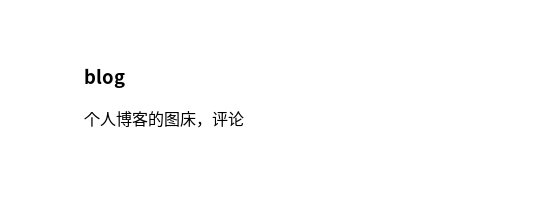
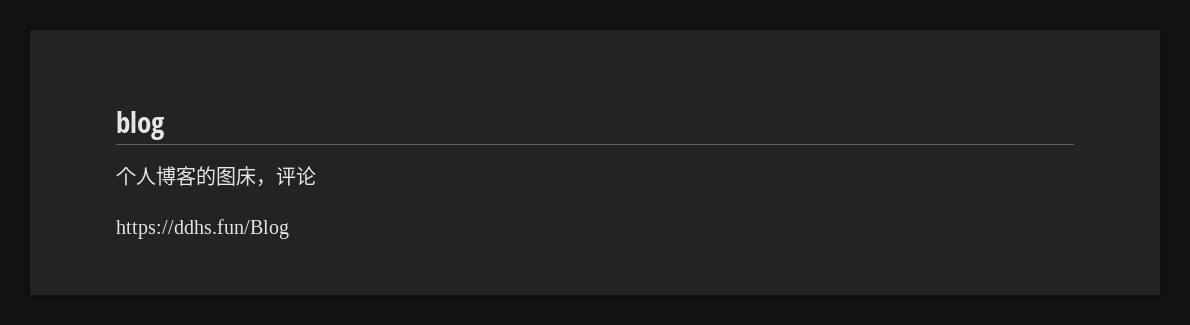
(244, 119) none -> [116,219,289,239] // https://ddhs.fun/Blog

